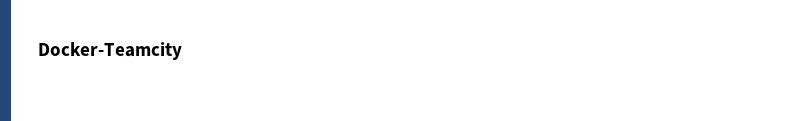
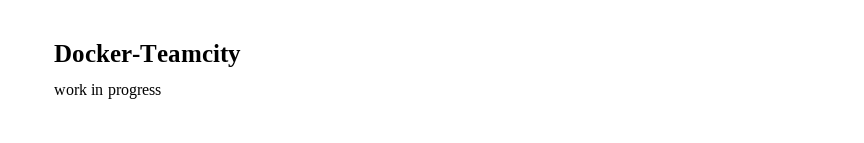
(182, 51) none -> [54,84,161,99] // work in progress

